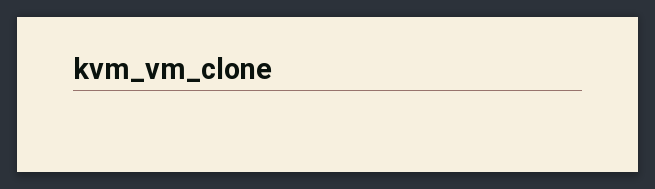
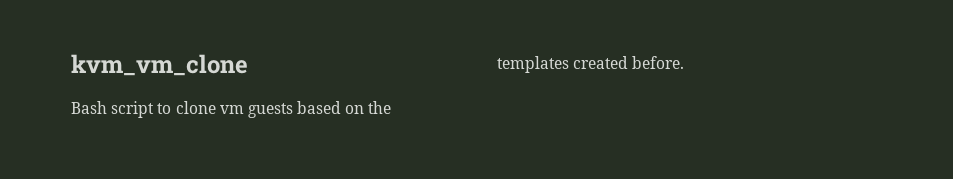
(272, 69) none -> [71,101,392,118] [497,56,685,73] // Bash script to clone vm guests based on the templates created before.

